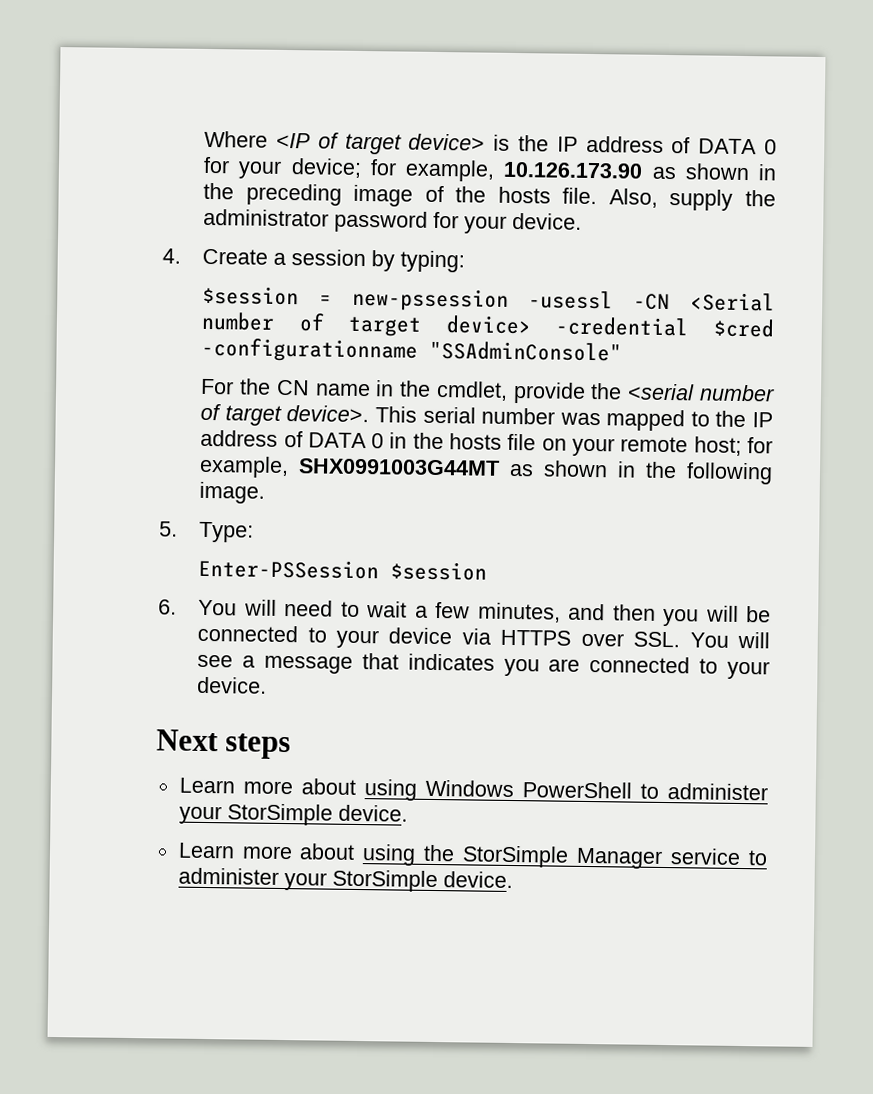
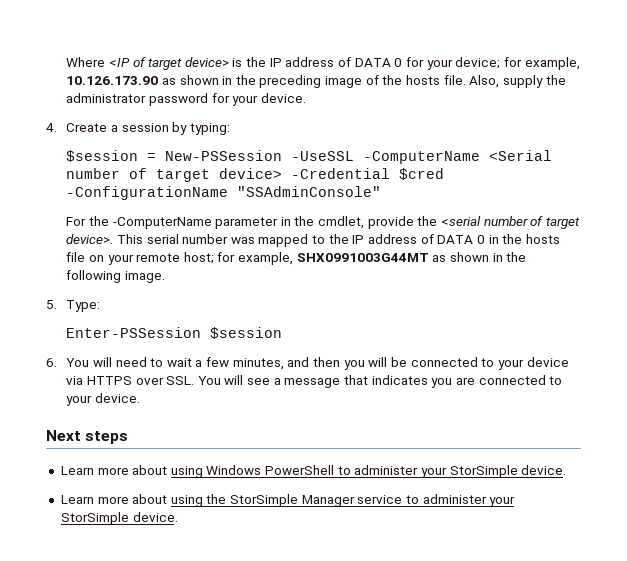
[351,287,671,312] new-pssession -usessl -CN -> [165,150,481,164] New-PSSession -UseSSL -ComputerName
[555,316,775,338] [201,337,419,363] -credential $cred -configurationname -> [291,168,445,180] [66,186,229,200] -Credential $cred -ConfigurationName
[275,379,371,397] CN name -> [112,217,279,229] -ComputerName parameter

